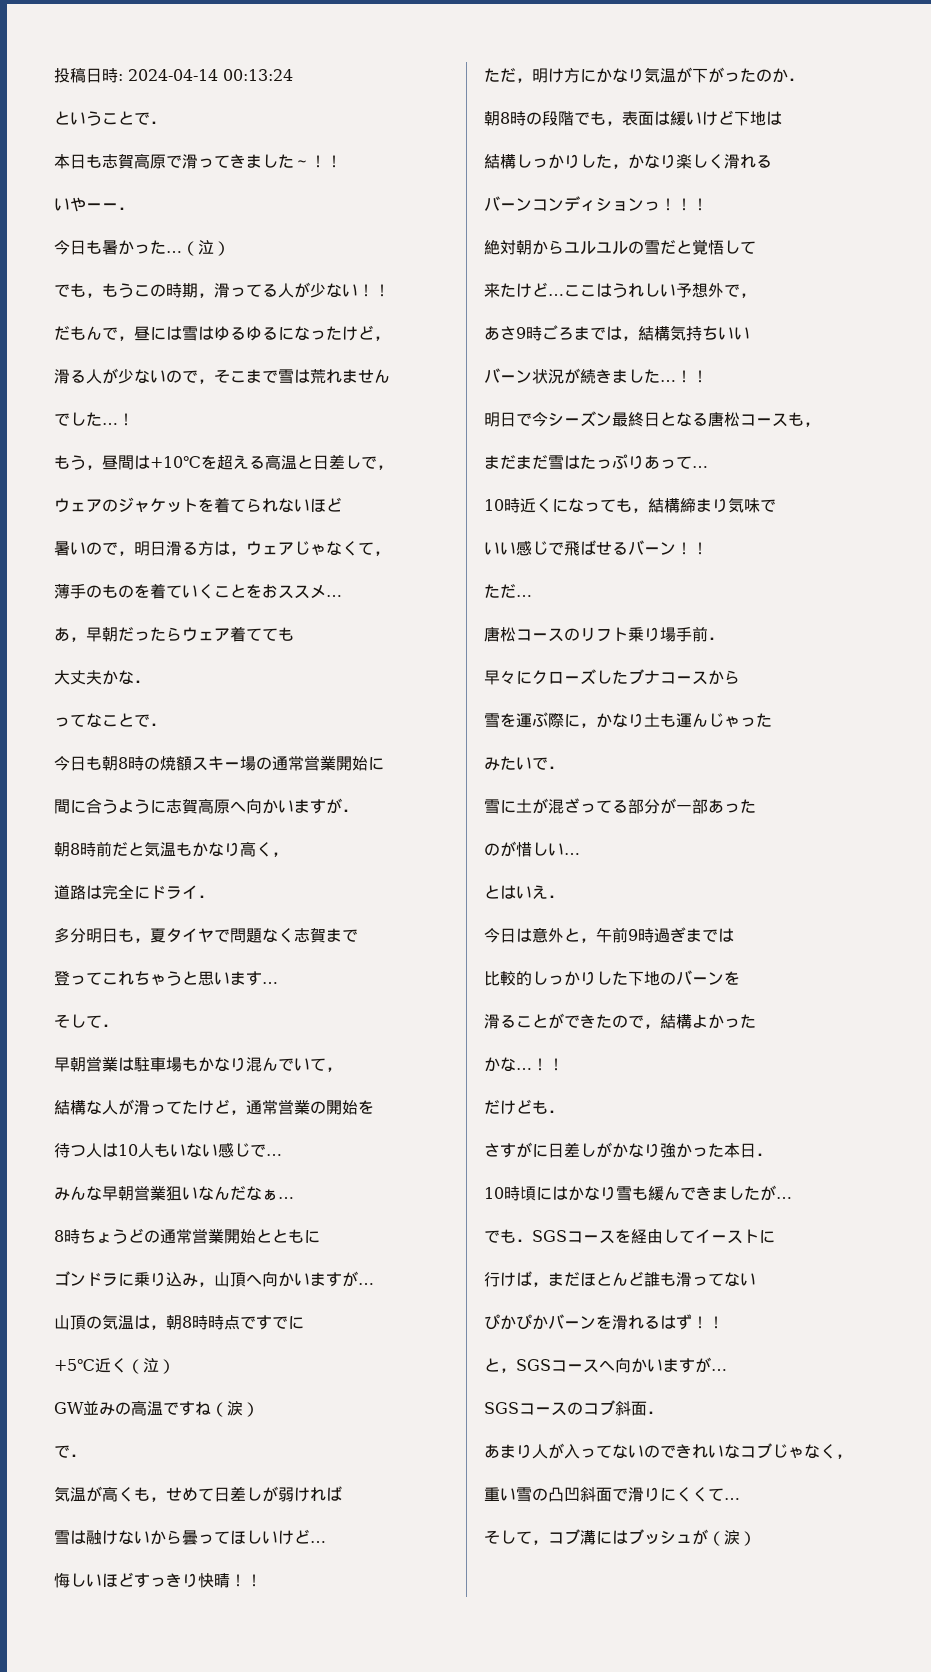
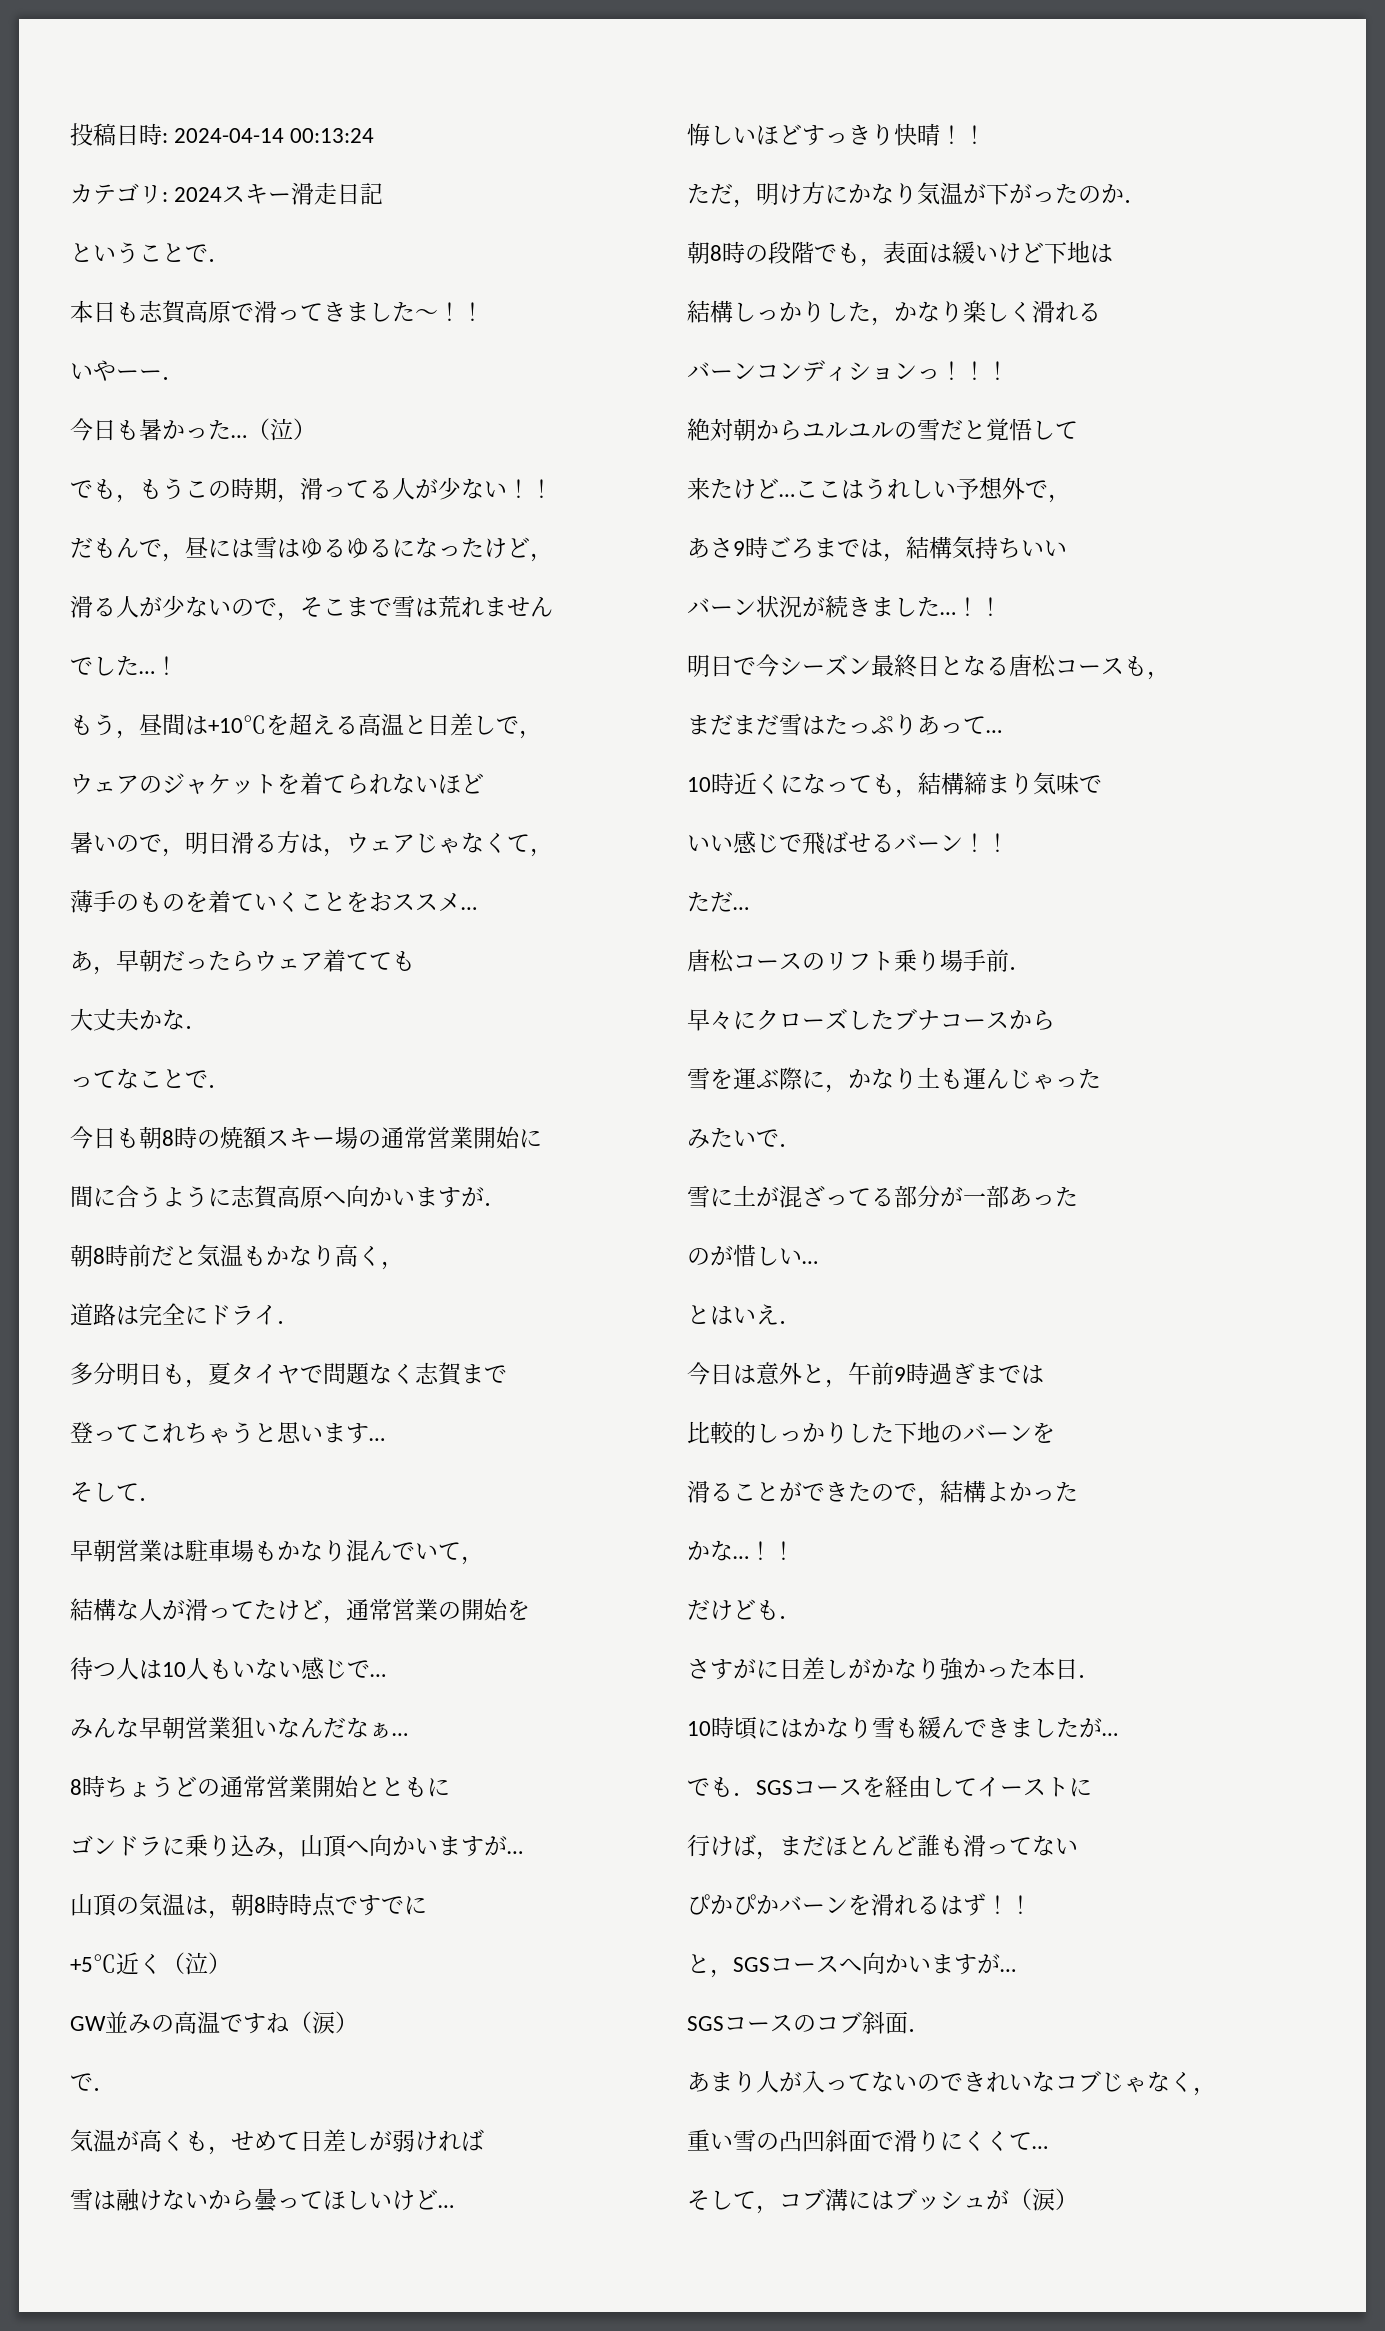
(293, 75) none -> [70,182,384,205] // カテゴリ: 2024スキー滑走日記

